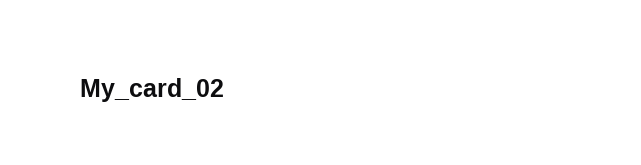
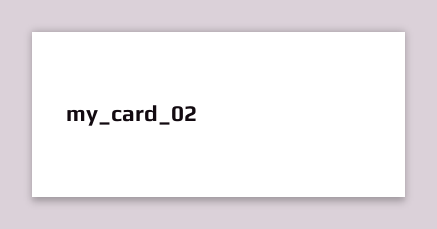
[80,78,224,102] My_card_02 -> [66,105,197,126] my_card_02

